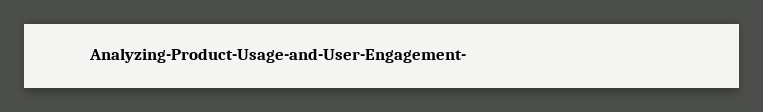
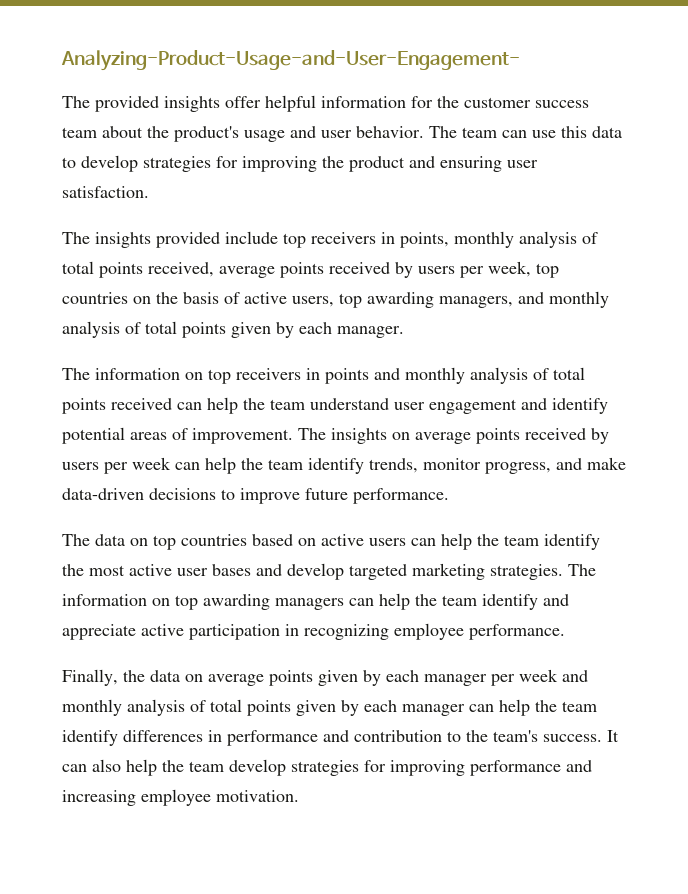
(466, 55) none -> [62,95,589,112] [62,126,622,142] [62,155,538,172] [62,186,149,198] [62,231,598,248] [62,261,559,278] [62,291,609,308] [62,321,404,338] [62,367,585,384] [62,397,608,414] [62,427,609,444] [62,457,626,474] [62,488,449,504] [62,533,600,550] [62,563,596,580] [62,593,569,610] [62,623,565,640] [62,669,588,686] [62,699,597,716] [62,730,619,746] [62,759,592,776] [62,789,299,806] // The provided insights offer helpful information for the customer success team about the product's usage and user behavior. The team can use this data to develop strategies for improving the product and ensuring user satisfaction. // The insights provided include top receivers in points, monthly analysis of total points received, average points received by users per week, top countries on the basis of active users, top awarding managers, and monthly analysis of total points given by each manager. // The information on top receivers in points and monthly analysis of total points received can help the team understand user engagement and identify potential areas of improvement. The insights on average points received by users per week can help the team identify trends, monitor progress, and make data-driven decisions to improve future performance. // The data on top countries based on active users can help the team identify the most active user bases and develop targeted marketing strategies. The information on top awarding managers can help the team identify and appreciate active participation in recognizing employee performance. // Finally, the data on average points given by each manager per week and monthly analysis of total points given by each manager can help the team identify differences in performance and contribution to the team's success. It can also help the team develop strategies for improving performance and increasing employee motivation.

